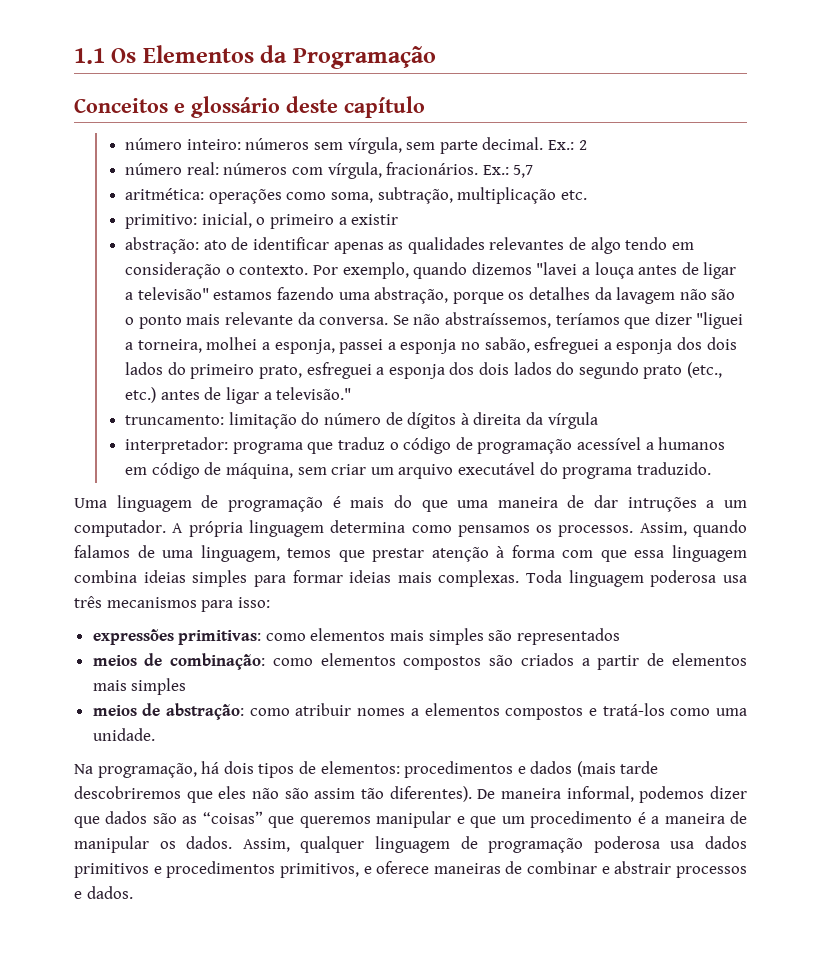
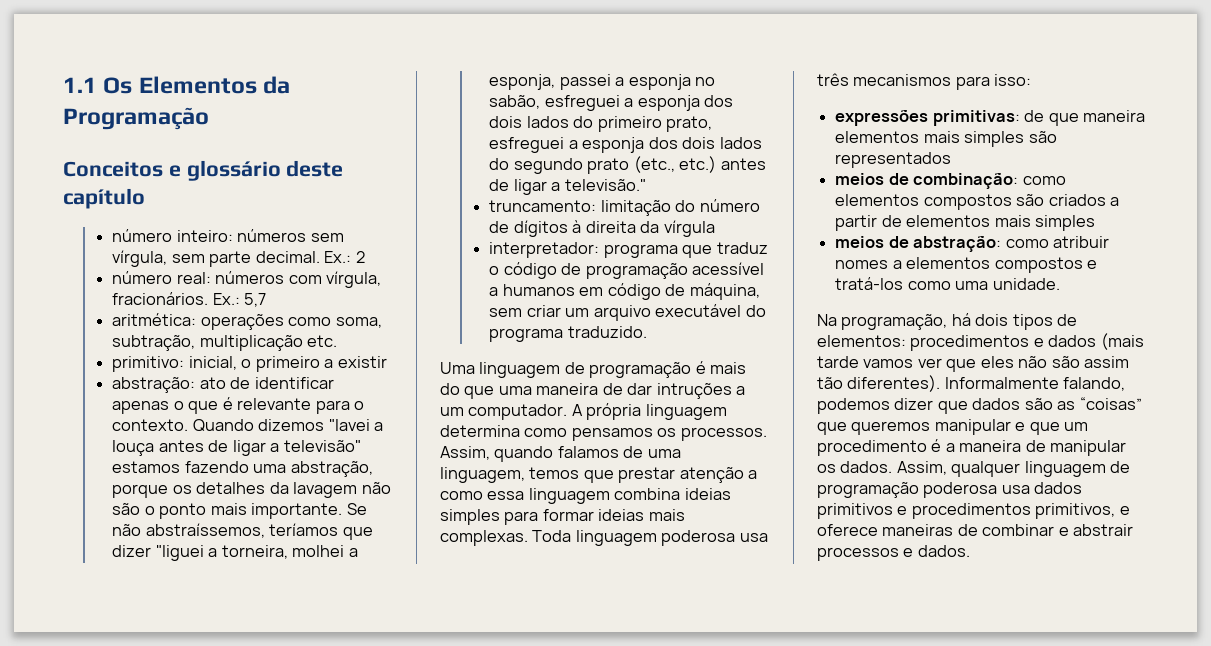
[388,237,694,254] [125,262,468,279] as qualidades relevantes de algo tendo em consideração o contexto. Por exemplo, quando -> [173,397,364,414] [112,419,254,431] o que é relevante para o contexto. Quando
[225,312,389,325] relevante da conversa. -> [251,503,343,519] importante.
[496,545,627,562] à forma com que -> [748,470,758,479] [440,491,483,500] a como
[265,633,306,641] como -> [1024,110,1145,126] de que maneira
[74,786,181,799] descobriremos -> [863,358,942,368] vamos ver
[477,786,634,802] De maneira informal, -> [944,377,1126,391] Informalmente falando,

